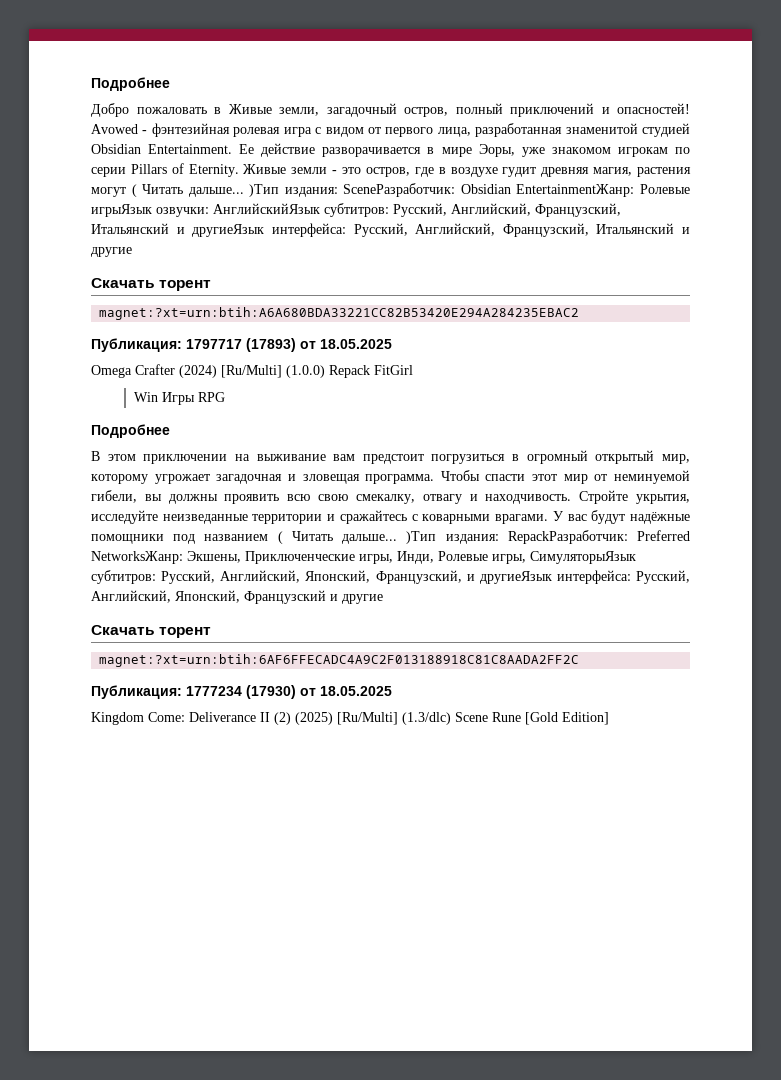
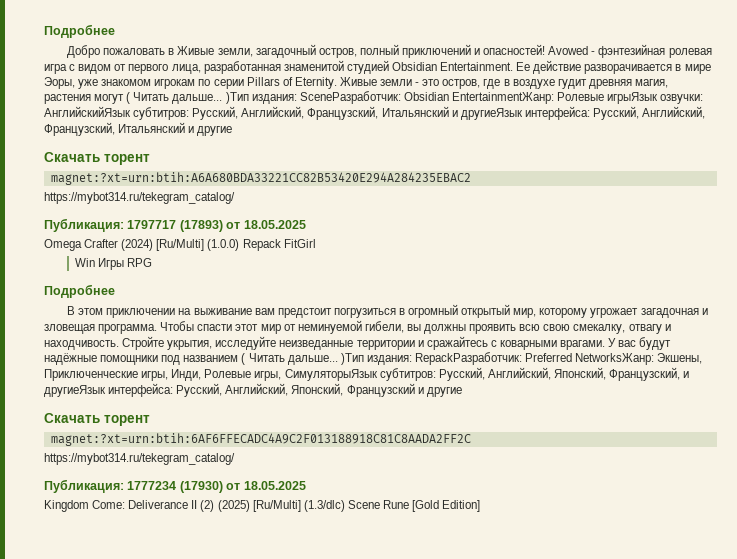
(580, 313) none -> [44,192,235,204] // https://mybot314.ru/tekegram_catalog/
(580, 660) none -> [44,453,235,465] // https://mybot314.ru/tekegram_catalog/

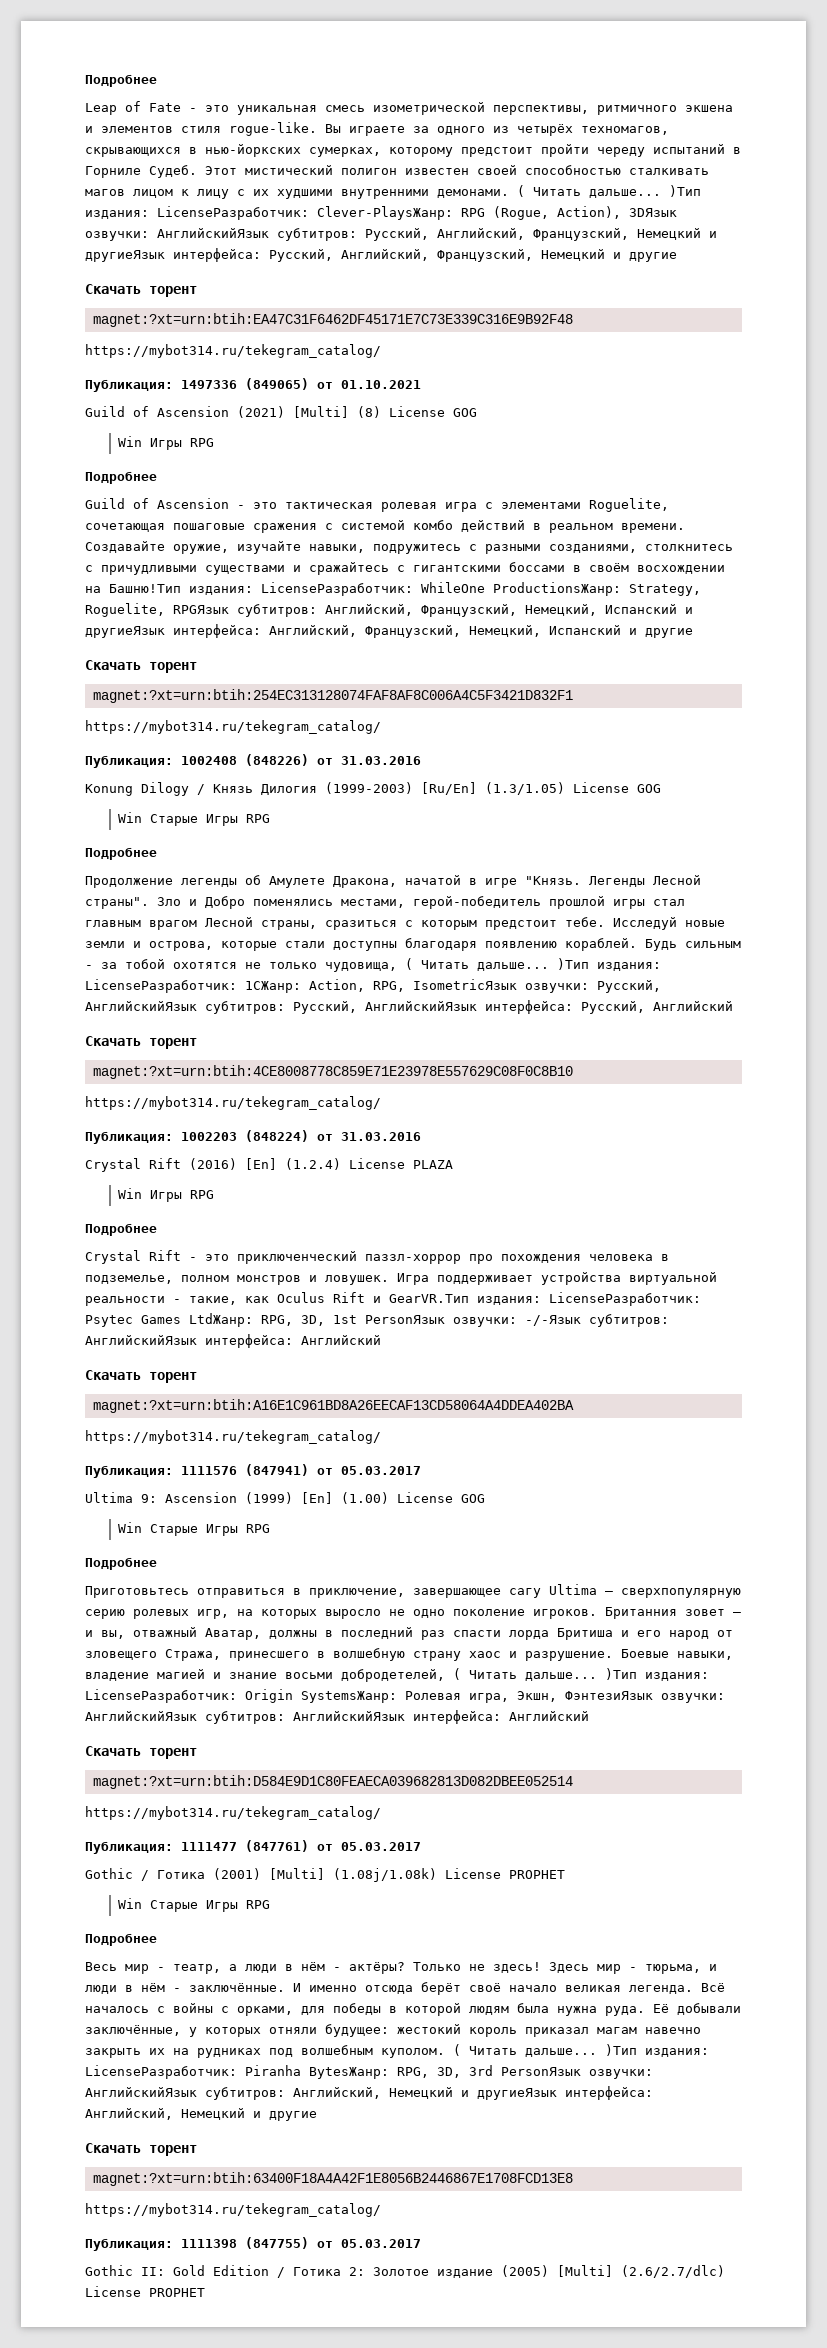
[44,24,115,38] [67,44,712,58] [44,60,711,74] [44,77,668,89] [44,91,659,104] Подробнее // Добро пожаловать в Живые земли, загадочный остров, полный приключений и опасностей! Avowed - фэнтезийная ролевая игра с видом от первого лица, разработанная знаменитой студией Obsidian Entertainment. Ее действие разворачивается в мире Эоры, уже знакомом игрокам по серии Pillars of Eternity. Живые земли - это остров, где в воздухе гудит древняя магия, растения могут ( Читать дальше... )Тип издания: SceneРазработчик: Obsidian EntertainmentЖанр: Ролевые игрыЯзык -> [85,74,157,87] [85,101,733,115] [85,122,669,136] [85,144,741,157] [85,165,709,178] [85,185,701,199] [85,206,677,220] Подробнее // Leap of Fate - это уникальная смесь изометрической перспективы, ритмичного экшена и элементов стиля rogue-like. Вы играете за одного из четырёх техномагов, скрывающихся в нью-йоркских сумерках, которому предстоит пройти череду испытаний в Горниле Судеб. Этот мистический полигон известен своей способностью сталкивать магов лицом к лицу с их худшими внутренними демонами. ( Читать дальше... )Тип издания: LicenseРазработчик: Clever-PlaysЖанр: RPG (Rogue, Action), 3DЯзык
[381,106,449,117] Итальянский -> [637,228,701,240] Немецкий
[118,122,233,136] [44,152,150,165] [50,172,471,185] [44,192,235,204] [44,218,306,232] [44,239,316,251] [74,258,153,270] [44,284,115,298] [67,304,708,318] [44,320,671,334] [44,336,672,350] [44,352,703,365] [44,367,690,381] [44,383,462,397] [44,413,150,426] [50,433,471,446] [44,453,235,465] [44,479,306,493] [44,500,481,512] Итальянский и другие // Скачать торент // magnet:?xt=urn:btih:A6A680BDA33221CC82B53420E294A284235EBAC2 // https://mybot314.ru/tekegram_catalog/ // Публикация: 1797717 (17893) от 18.05.2025 // Omega Crafter (2024) [Ru/Multi] (1.0.0) Repack FitGirl // Win Игры RPG // Подробнее // В этом приключении на выживание вам предстоит погрузиться в огромный открытый мир, которому угрожает загадочная и зловещая программа. Чтобы спасти этот мир от неминуемой гибели, вы должны проявить всю свою смекалку, отвагу и находчивость. Стройте укрытия, исследуйте неизведанные территории и сражайтесь с коварными врагами. У вас будут надёжные помощники под названием ( Читать дальше... )Тип издания: RepackРазработчик: Preferred NetworksЖанр: Экшены, Приключенческие игры, Инди, Ролевые игры, СимуляторыЯзык субтитров: Русский, Английский, Японский, Французский, и другиеЯзык интерфейса: Русский, Английский, Японский, Французский и другие // Скачать торент // magnet:?xt=urn:btih:6AF6FFECADC4A9C2F013188918C81C8AADA2FF2C // https://mybot314.ru/tekegram_catalog/ // Публикация: 1777234 (17930) от 18.05.2025 // Kingdom Come: Deliverance II (2) (2025) [Ru/Multi] (1.3/dlc) Scene Rune [Gold Edition] -> [541,249,677,262] [85,284,197,297] [92,313,573,327] [85,344,381,358] [85,378,421,392] [85,406,477,418] [117,436,214,450] [85,471,157,484] [85,498,669,512] [85,520,685,533] [85,541,733,554] [85,562,725,575] [85,582,701,596] [85,603,693,617] [85,624,693,638] [85,660,197,673] [92,689,573,703] [85,720,381,734] [85,754,421,768] [85,782,661,796] [117,812,270,826] [85,847,157,860] [85,875,701,888] [85,896,685,909] [85,917,725,930] [85,938,741,951] [85,958,661,972] [85,979,661,993] [85,1000,733,1014] [85,1036,197,1049] [92,1065,573,1079] [85,1096,381,1110] [85,1130,421,1144] [85,1158,453,1172] [117,1188,214,1202] [85,1223,157,1236] [85,1250,669,1264] [85,1272,717,1285] [85,1292,701,1306] [85,1313,669,1327] [85,1334,381,1348] [85,1370,197,1383] [92,1399,574,1413] [85,1430,381,1444] [85,1464,421,1478] [85,1492,485,1504] [117,1522,270,1536] [85,1557,157,1570] [85,1584,741,1598] [85,1607,741,1619] [85,1627,733,1640] [85,1648,733,1661] [85,1668,709,1682] [85,1689,725,1703] [85,1710,589,1724] [85,1746,197,1759] [92,1775,573,1789] [85,1806,381,1820] [85,1840,421,1854] [85,1868,565,1882] [117,1898,270,1912] [85,1933,157,1946] [85,1962,717,1974] [85,1982,725,1995] [85,2003,741,2016] [85,2024,701,2037] [85,2044,709,2058] [85,2065,653,2079] [85,2086,653,2100] [85,2108,317,2121] [85,2143,197,2156] [92,2172,573,2186] [85,2203,381,2217] [85,2237,421,2251] [85,2265,725,2278] [85,2286,205,2297] Немецкий и другие // Скачать торент // magnet:?xt=urn:btih:EA47C31F6462DF45171E7C73E339C316E9B92F48 // https://mybot314.ru/tekegram_catalog/ // Публикация: 1497336 (849065) от 01.10.2021 // Guild of Ascension (2021) [Multi] (8) License GOG // Win Игры RPG // Подробнее // Guild of Ascension - это тактическая ролевая игра с элементами Roguelite, сочетающая пошаговые сражения с системой комбо действий в реальном времени. Создавайте оружие, изучайте навыки, подружитесь с разными созданиями, столкнитесь с причудливыми существами и сражайтесь с гигантскими боссами в своём восхождении на Башню!Тип издания: LicenseРазработчик: WhileOne ProductionsЖанр: Strategy, Roguelite, RPGЯзык субтитров: Английский, Французский, Немецкий, Испанский и другиеЯзык интерфейса: Английский, Французский, Немецкий, Испанский и другие // Скачать торент // magnet:?xt=urn:btih:254EC313128074FAF8AF8C006A4C5F3421D832F1 // https://mybot314.ru/tekegram_catalog/ // Публикация: 1002408 (848226) от 31.03.2016 // Konung Dilogy / Князь Дилогия (1999-2003) [Ru/En] (1.3/1.05) License GOG // Win Старые Игры RPG // Подробнее // Продолжение легенды об Амулете Дракона, начатой в игре "Князь. Легенды Лесной страны". Зло и Добро поменялись местами, герой-победитель прошлой игры стал главным врагом Лесной страны, сразиться с которым предстоит тебе. Исследуй новые земли и острова, которые стали доступны благодаря появлению кораблей. Будь сильным - за тобой охотятся не только чудовища, ( Читать дальше... )Тип издания: LicenseРазработчик: 1СЖанр: Action, RPG, IsometricЯзык озвучки: Русский, АнглийскийЯзык субтитров: Русский, АнглийскийЯзык интерфейса: Русский, Английский // Скачать торент // magnet:?xt=urn:btih:4CE8008778C859E71E23978E557629C08F0C8B10 // https://mybot314.ru/tekegram_catalog/ // Публикация: 1002203 (848224) от 31.03.2016 // Crystal Rift (2016) [En] (1.2.4) License PLAZA // Win Игры RPG // Подробнее // Crystal Rift - это приключенческий паззл-хоррор про похождения человека в подземелье, полном монстров и ловушек. Игра поддерживает устройства виртуальной реальности - такие, как Oculus Rift и GearVR.Тип издания: LicenseРазработчик: Psytec Games LtdЖанр: RPG, 3D, 1st PersonЯзык озвучки: -/-Язык субтитров: АнглийскийЯзык интерфейса: Английский // Скачать торент // magnet:?xt=urn:btih:A16E1C961BD8A26EECAF13CD58064A4DDEA402BA // https://mybot314.ru/tekegram_catalog/ // Публикация: 1111576 (847941) от 05.03.2017 // Ultima 9: Ascension (1999) [En] (1.00) License GOG // Win Старые Игры RPG // Подробнее // Приготовьтесь отправиться в приключение, завершающее сагу Ultima – сверхпопулярную серию ролевых игр, на которых выросло не одно поколение игроков. Британния зовет – и вы, отважный Аватар, должны в последний раз спасти лорда Бритиша и его народ от зловещего Стража, принесшего в волшебную страну хаос и разрушение. Боевые навыки, владение магией и знание восьми добродетелей, ( Читать дальше... )Тип издания: LicenseРазработчик: Origin SystemsЖанр: Ролевая игра, Экшн, ФэнтезиЯзык озвучки: АнглийскийЯзык субтитров: АнглийскийЯзык интерфейса: Английский // Скачать торент // magnet:?xt=urn:btih:D584E9D1C80FEAECA039682813D082DBEE052514 // https://mybot314.ru/tekegram_catalog/ // Публикация: 1111477 (847761) от 05.03.2017 // Gothic / Готика (2001) [Multi] (1.08j/1.08k) License PROPHET // Win Старые Игры RPG // Подробнее // Весь мир - театр, а люди в нём - актёры? Только не здесь! Здесь мир - тюрьма, и люди в нём - заключённые. И именно отсюда берёт своё начало великая легенда. Всё началось с войны с орками, для победы в которой людям была нужна руда. Её добывали заключённые, у которых отняли будущее: жестокий король приказал магам навечно закрыть их на рудниках под волшебным куполом. ( Читать дальше... )Тип издания: LicenseРазработчик: Piranha BytesЖанр: RPG, 3D, 3rd PersonЯзык озвучки: АнглийскийЯзык субтитров: Английский, Немецкий и другиеЯзык интерфейса: Английский, Немецкий и другие // Скачать торент // magnet:?xt=urn:btih:63400F18A4A42F1E8056B2446867E1708FCD13E8 // https://mybot314.ru/tekegram_catalog/ // Публикация: 1111398 (847755) от 05.03.2017 // Gothic II: Gold Edition / Готика 2: Золотое издание (2005) [Multi] (2.6/2.7/dlc) License PROPHET

